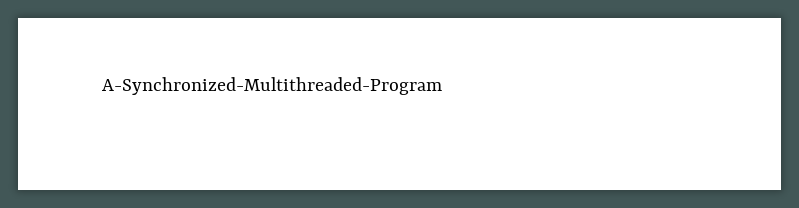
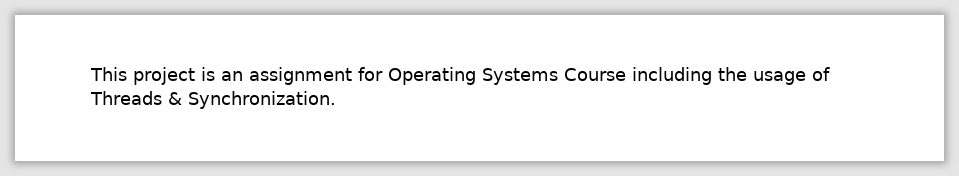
[102,77,442,95] A-Synchronized-Multithreaded-Program -> [90,67,830,85] [90,91,336,109] This project is an assignment for Operating Systems Course including the usage of Threads & Synchronization.

